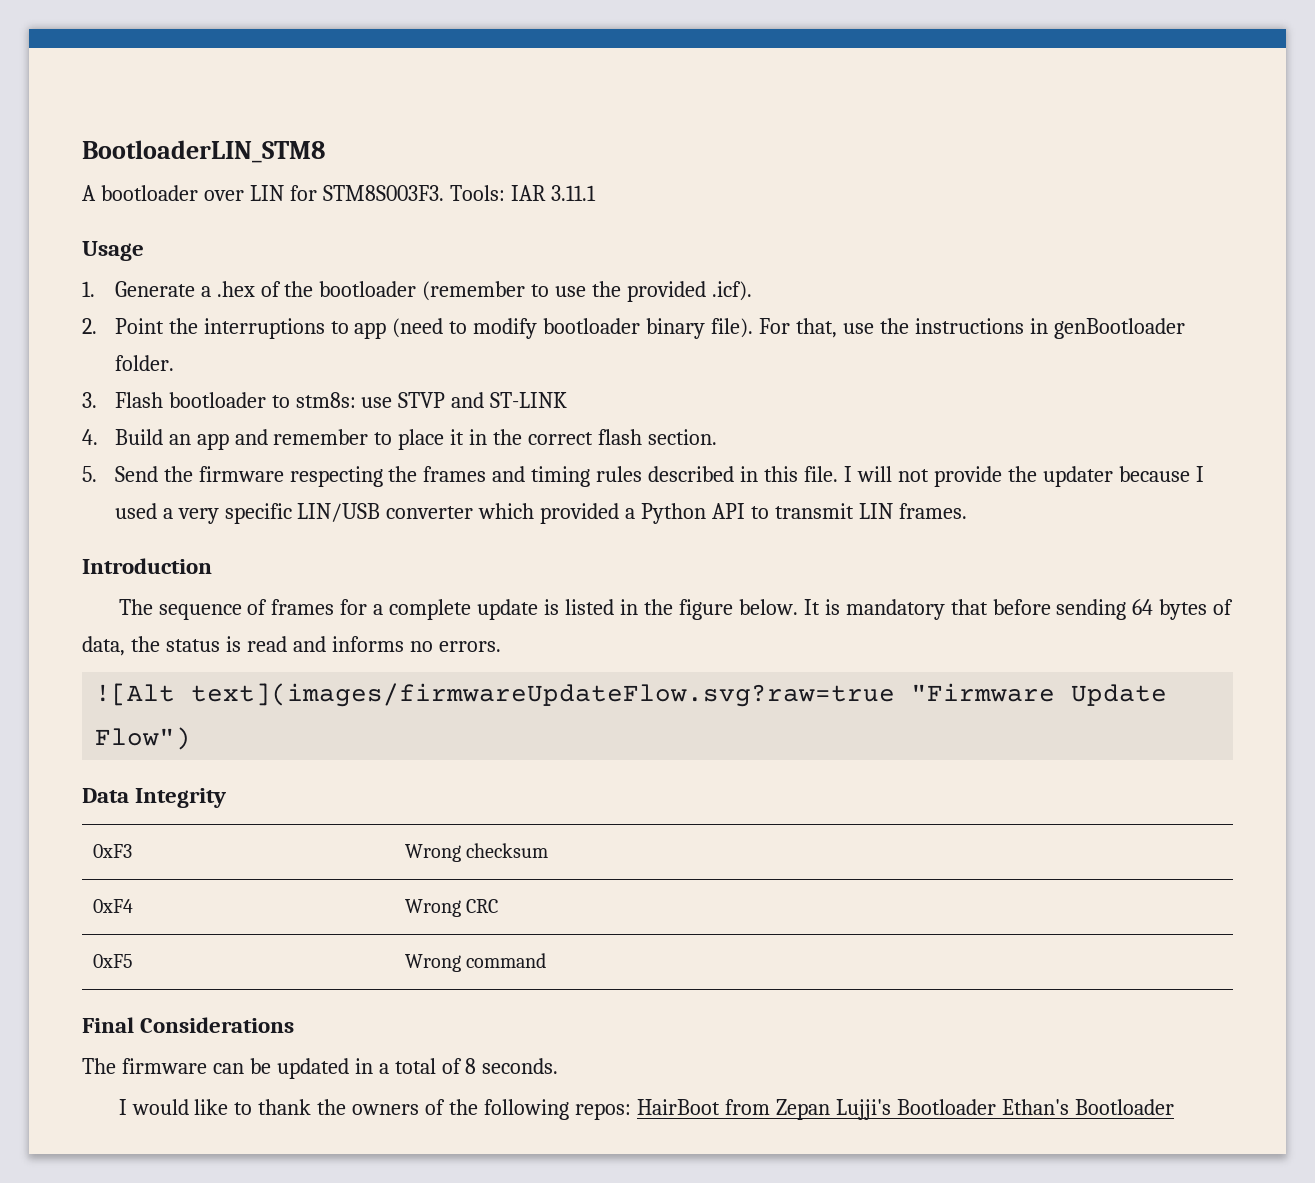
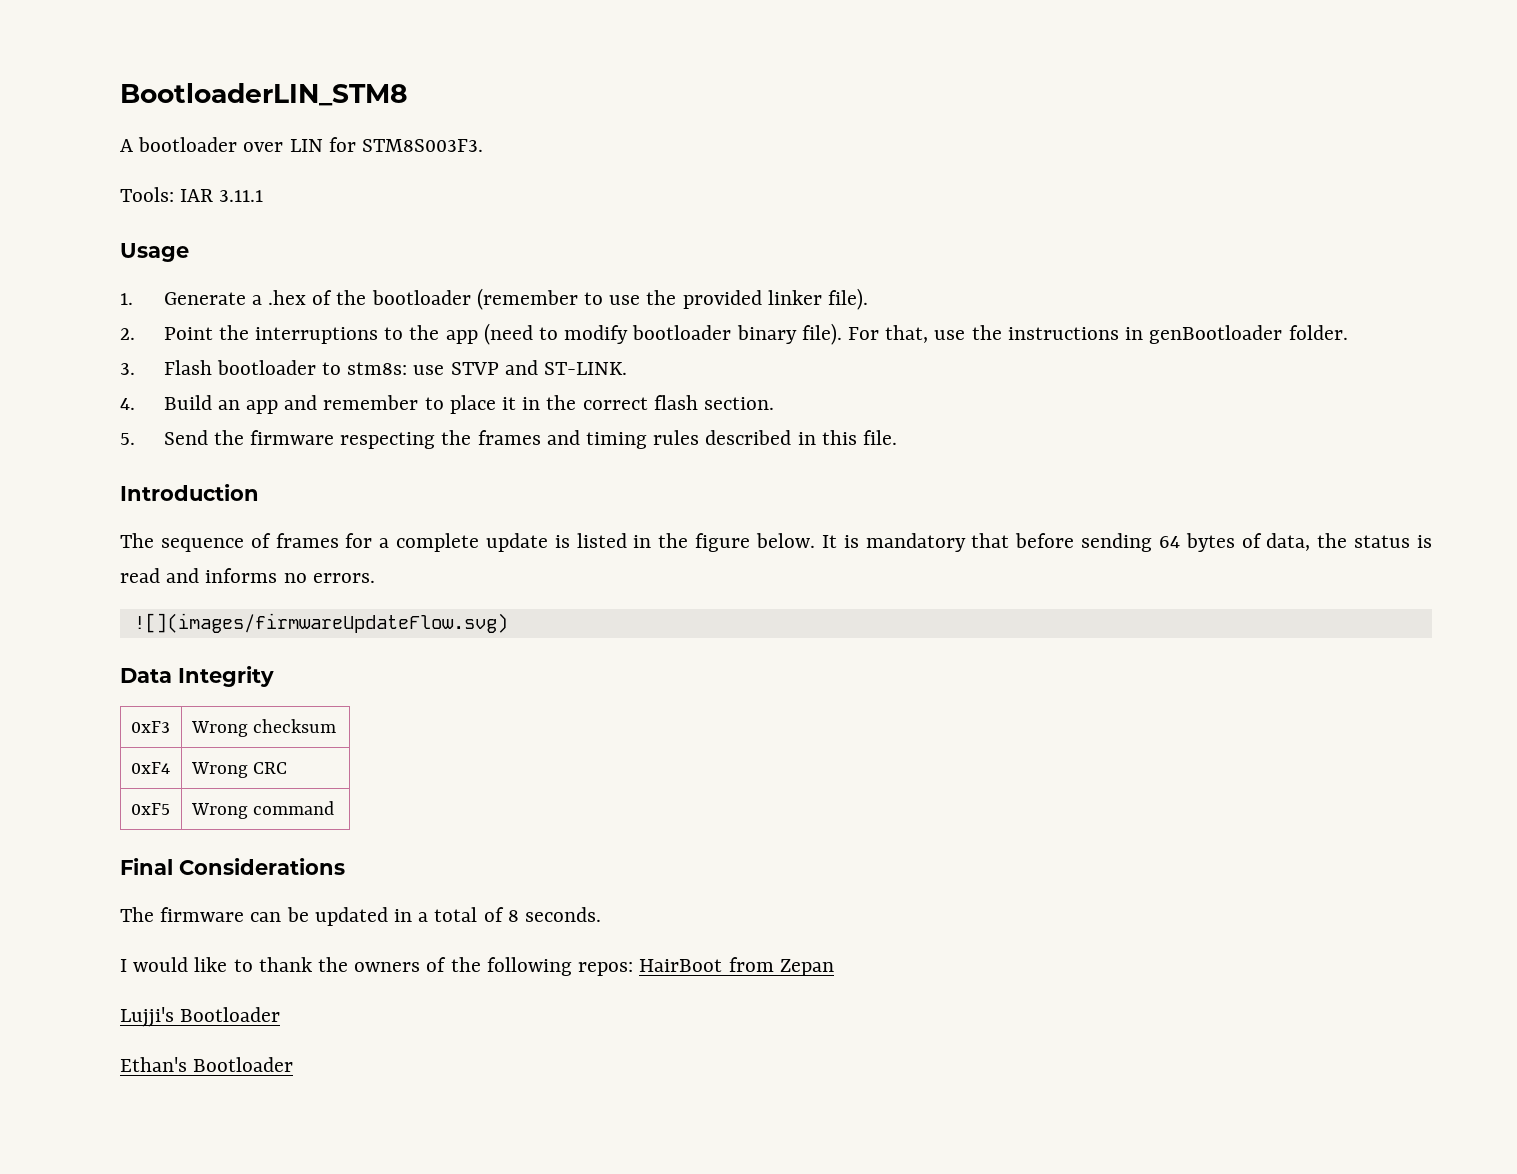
(444, 193) none -> (484, 145) //
[712,281,753,301] .icf). -> [767,288,869,310] linker file).
(349, 327) none -> [409,325,440,340] the
[490,392,568,408] ST-LINK -> [544,362,628,375] ST-LINK.
[843,466,1204,487] [114,503,967,524] I will not provide the updater because I used a very specific LIN/USB converter which provided a Python API to transmit LIN frames. -> (898, 437) none
[95,683,1168,707] [95,727,192,750] ![Alt text](images/firmwareUpdateFlow.svg?raw=true "Firmware Update Flow") -> [133,613,508,633] ![](images/firmwareUpdateFlow.svg)
(830, 1109) none -> (834, 967) //
(996, 1107) none -> (281, 1014) //

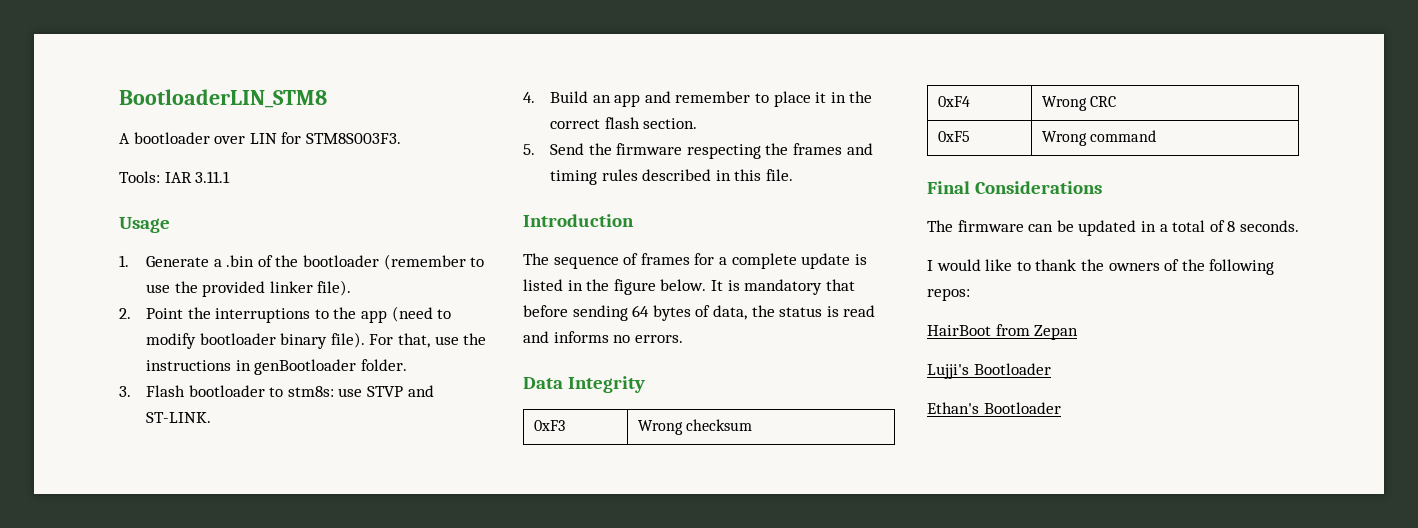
[267,290,306,305] .hex -> [226,255,255,267] .bin
[133,613,508,633] // ![](images/firmwareUpdateFlow.svg) -> (683, 339) none
(634, 969) none -> (970, 294) //

